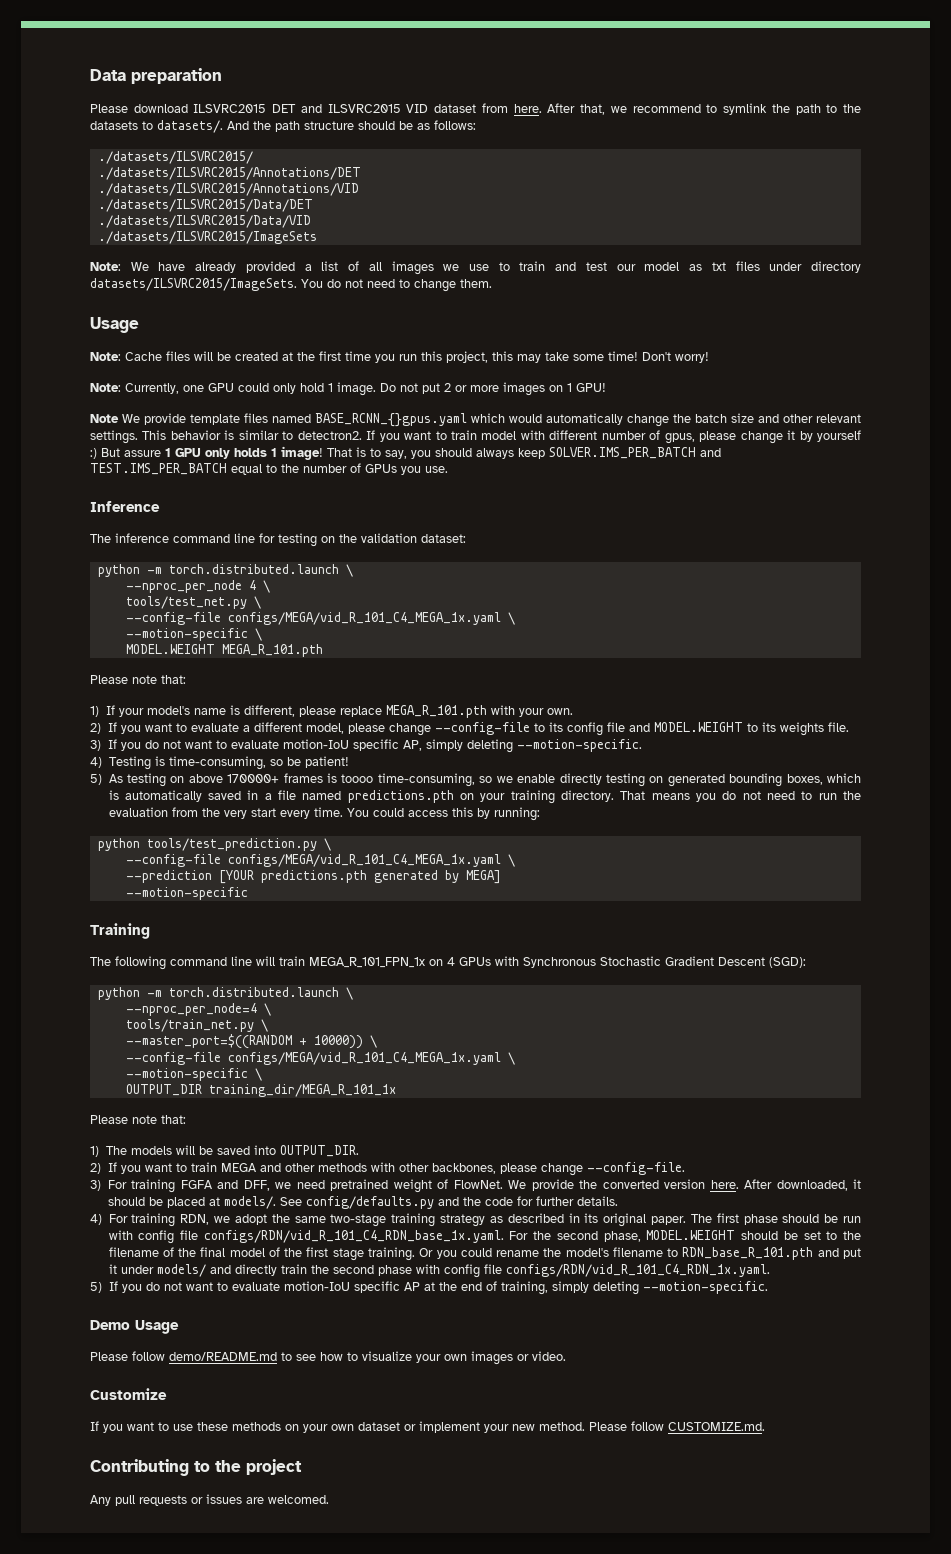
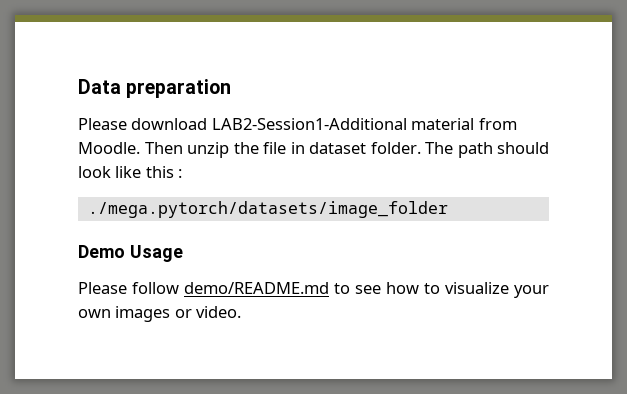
[193,103,861,115] [90,120,476,133] [97,151,253,164] [97,167,361,180] [97,183,359,196] [97,199,313,212] [97,215,311,228] [97,231,317,244] [90,261,862,275] [90,278,492,292] [90,317,139,333] [90,351,709,363] [90,382,606,396] [90,413,861,427] [90,430,862,444] [90,446,721,460] [90,463,448,475] [90,501,160,512] [90,533,466,547] [97,564,353,577] [125,580,270,593] [125,596,261,609] [125,612,515,625] [125,628,262,641] [125,644,323,657] [90,675,186,684] [90,705,573,718] [90,722,849,736] [90,739,642,753] [90,756,349,770] [90,773,861,787] [108,790,862,804] [108,807,540,821] [97,838,331,851] [125,854,515,867] [125,870,501,884] [125,887,248,900] [90,923,150,939] [90,956,806,970] [97,987,353,1000] [125,1003,271,1016] [125,1019,268,1032] [125,1034,377,1049] [125,1052,515,1065] [125,1068,262,1081] [125,1084,396,1097] [90,1115,186,1124] [90,1145,359,1157] [90,1162,685,1176] [90,1179,861,1193] [107,1196,618,1209] [90,1213,862,1227] [108,1230,862,1244] [108,1247,861,1261] [108,1264,770,1278] [90,1281,768,1295] ILSVRC2015 DET and ILSVRC2015 VID dataset from here. After that, we recommend to symlink the path to the datasets to datasets/. And the path structure should be as follows: // ./datasets/ILSVRC2015/ // ./datasets/ILSVRC2015/Annotations/DET // ./datasets/ILSVRC2015/Annotations/VID // ./datasets/ILSVRC2015/Data/DET // ./datasets/ILSVRC2015/Data/VID // ./datasets/ILSVRC2015/ImageSets // Note: We have already provided a list of all images we use to train and test our model as txt files under directory datasets/ILSVRC2015/ImageSets. You do not need to change them. // Usage // Note: Cache files will be created at the first time you run this project, this may take some time! Don't worry! // Note: Currently, one GPU could only hold 1 image. Do not put 2 or more images on 1 GPU! // Note We provide template files named BASE_RCNN_{}gpus.yaml which would automatically change the batch size and other relevant settings. This behavior is similar to detectron2. If you want to train model with different number of gpus, please change it by yourself :) But assure 1 GPU only holds 1 image! That is to say, you should always keep SOLVER.IMS_PER_BATCH and TEST.IMS_PER_BATCH equal to the number of GPUs you use. // Inference // The inference command line for testing on the validation dataset: // python -m torch.distributed.launch \ // --nproc_per_node 4 \ // tools/test_net.py \ // --config-file configs/MEGA/vid_R_101_C4_MEGA_1x.yaml \ // --motion-specific \ // MODEL.WEIGHT MEGA_R_101.pth // Please note that: // 1) If your model's name is different, please replace MEGA_R_101.pth with your own. // 2) If you want to evaluate a different model, please change --config-file to its config file and MODEL.WEIGHT to its weights file. // 3) If you do not want to evaluate motion-IoU specific AP, simply deleting --motion-specific. // 4) Testing is time-consuming, so be patient! // 5) As testing on above 170000+ frames is toooo time-consuming, so we enable directly testing on generated bounding boxes, which is automatically saved in a file named predictions.pth on your training directory. That means you do not need to run the evaluation from the very start every time. You could access this by running: // python tools/test_prediction.py \ // --config-file configs/MEGA/vid_R_101_C4_MEGA_1x.yaml \ // --prediction [YOUR predictions.pth generated by MEGA] // --motion-specific // Training // The following command line will train MEGA_R_101_FPN_1x on 4 GPUs with Synchronous Stochastic Gradient Descent (SGD): // python -m torch.distributed.launch \ // --nproc_per_node=4 \ // tools/train_net.py \ // --master_port=$((RANDOM + 10000)) \ // --config-file configs/MEGA/vid_R_101_C4_MEGA_1x.yaml \ // --motion-specific \ // OUTPUT_DIR training_dir/MEGA_R_101_1x // Please note that: // 1) The models will be saved into OUTPUT_DIR. // 2) If you want to train MEGA and other methods with other backbones, please change --config-file. // 3) For training FGFA and DFF, we need pretrained weight of FlowNet. We provide the converted version here. After downloaded, it should be placed at models/. See config/defaults.py and the code for further details. // 4) For training RDN, we adopt the same two-stage training strategy as described in its original paper. The first phase should be run with config file configs/RDN/vid_R_101_C4_RDN_base_1x.yaml. For the second phase, MODEL.WEIGHT should be set to the filename of the final model of the first stage training. Or you could rename the model's filename to RDN_base_R_101.pth and put it under models/ and directly train the second phase with config file configs/RDN/vid_R_101_C4_RDN_1x.yaml. // 5) If you do not want to evaluate motion-IoU specific AP at the end of training, simply deleting --motion-specific. -> [211,118,517,130] [78,142,549,158] [78,166,183,178] [87,201,448,218] LAB2-Session1-Additional material from Moodle. Then unzip the file in dataset folder. The path should look like this : // ./mega.pytorch/datasets/image_folder
[90,1388,167,1400] [90,1421,765,1433] [90,1459,302,1476] [90,1494,329,1506] // Customize // If you want to use these methods on your own dataset or implement your new method. Please follow CUSTOMIZE.md. // Contributing to the project // Any pull requests or issues are welcomed. -> (242, 312) none

